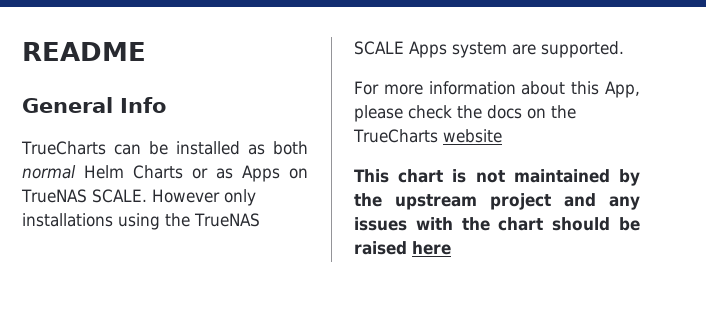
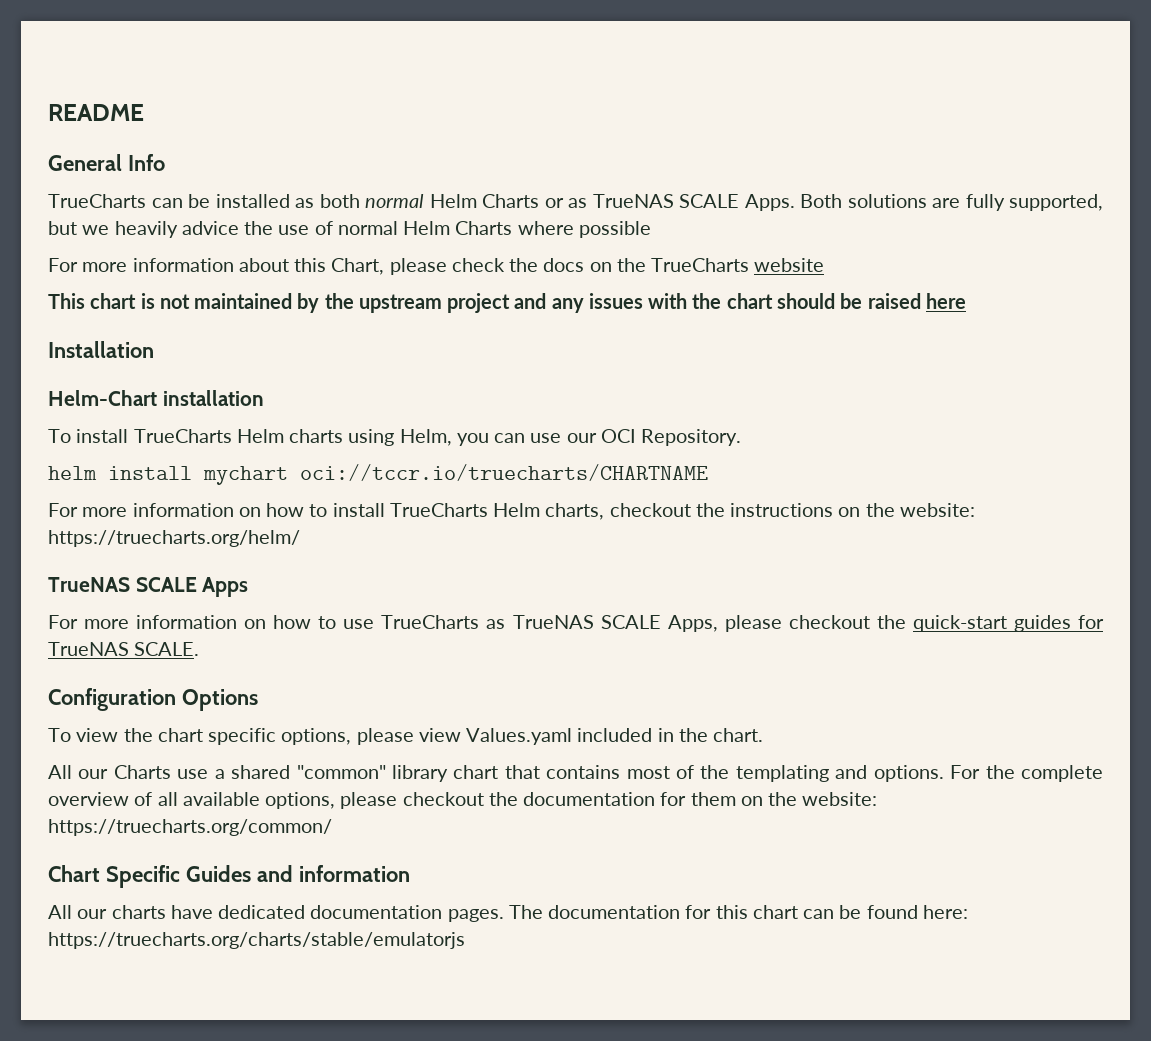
[242,165,308,182] [21,189,256,206] [22,213,260,230] [354,41,624,58] Apps on TrueNAS SCALE. However only installations using the TrueNAS SCALE Apps system are supported. -> [592,194,1103,211] [48,221,651,238] TrueNAS SCALE Apps. Both solutions are fully supported, but we heavily advice the use of normal Helm Charts where possible
[605,81,640,98] App, -> [331,258,385,275] Chart,
(451, 248) none -> [48,341,154,358] [48,390,264,406] [48,429,742,446] [48,464,708,485] [48,503,975,520] [48,530,300,547] [48,577,249,597] [48,615,1104,632] [48,642,200,656] [48,688,258,711] [48,728,764,745] [48,765,1103,782] [48,792,878,809] [48,819,332,836] [48,865,410,888] [48,905,968,922] [48,932,465,949] // Installation // Helm-Chart installation // To install TrueCharts Helm charts using Helm, you can use our OCI Repository. // helm install mychart oci://tccr.io/truecharts/CHARTNAME // For more information on how to install TrueCharts Helm charts, checkout the instructions on the website: https://truecharts.org/helm/ // TrueNAS SCALE Apps // For more information on how to use TrueCharts as TrueNAS SCALE Apps, please checkout the quick-start guides for TrueNAS SCALE. // Configuration Options // To view the chart specific options, please view Values.yaml included in the chart. // All our Charts use a shared "common" library chart that contains most of the templating and options. For the complete overview of all available options, please checkout the documentation for them on the website: https://truecharts.org/common/ // Chart Specific Guides and information // All our charts have dedicated documentation pages. The documentation for this chart can be found here: https://truecharts.org/charts/stable/emulatorjs

